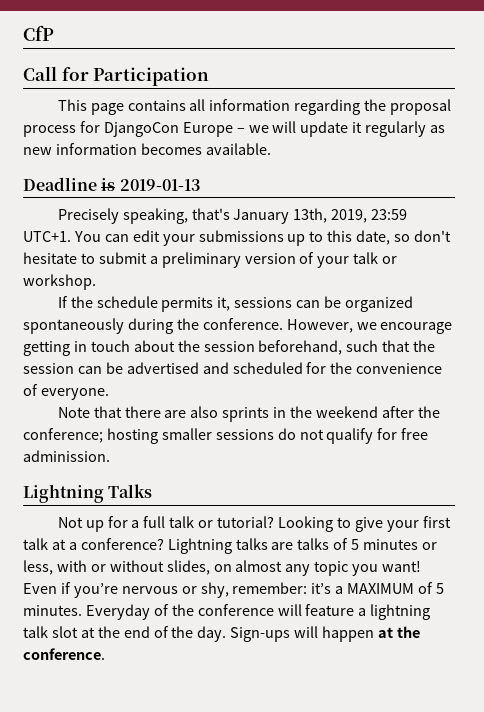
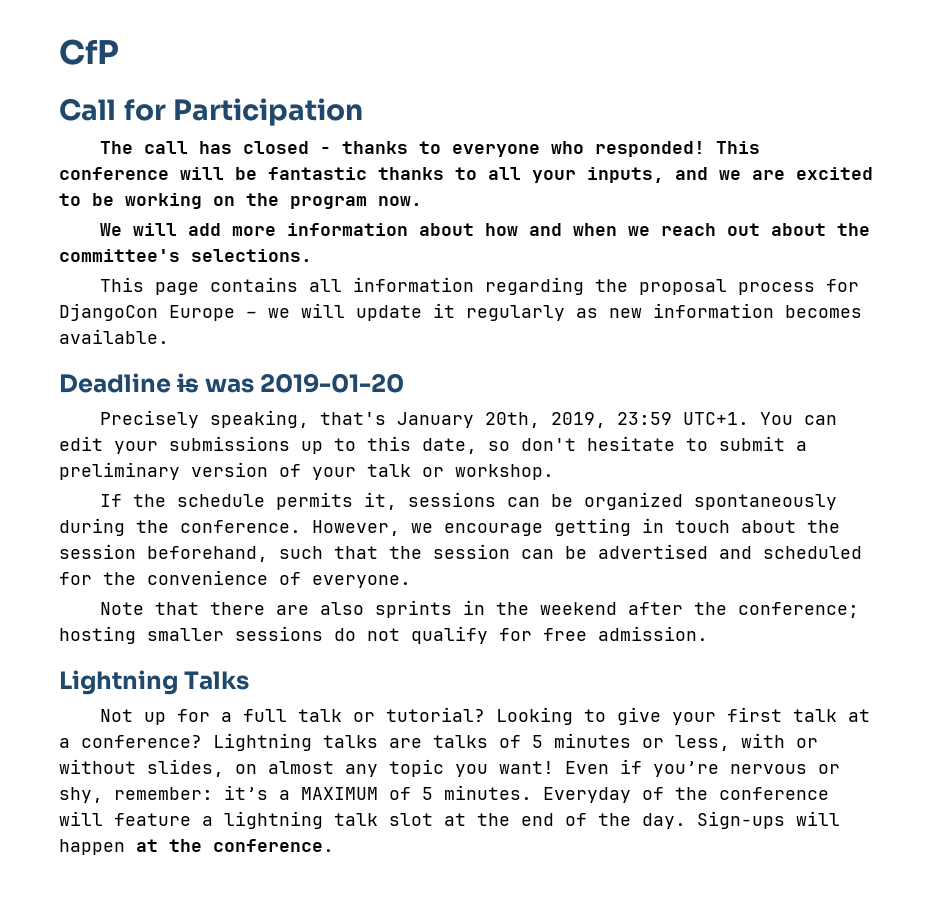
(210, 76) none -> [99,141,760,157] [59,167,873,183] [59,193,422,209] [99,223,870,236] [59,249,312,262] // The call has closed - thanks to everyone who responded! This conference will be fantastic thanks to all your inputs, and we are excited to be working on the program now. // We will add more information about how and when we reach out about the committee's selections.
[119,179,200,191] 2019-01-13 -> [204,373,405,393] was 2019-01-20
[293,208,328,223] 13th, -> [484,412,540,428] 20th,
[23,450,110,462] adminission. -> [598,626,708,641] admission.

